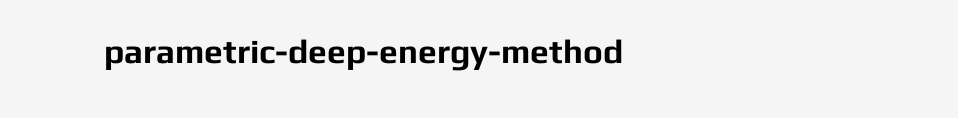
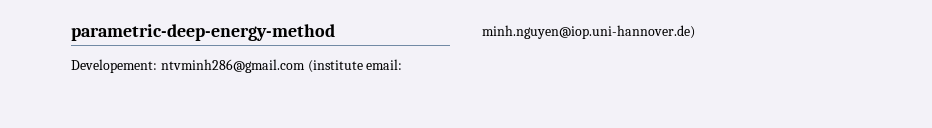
(623, 55) none -> [71,59,403,73] [482,25,695,39] // Developement: ntvminh286@gmail.com (institute email: minh.nguyen@iop.uni-hannover.de)

